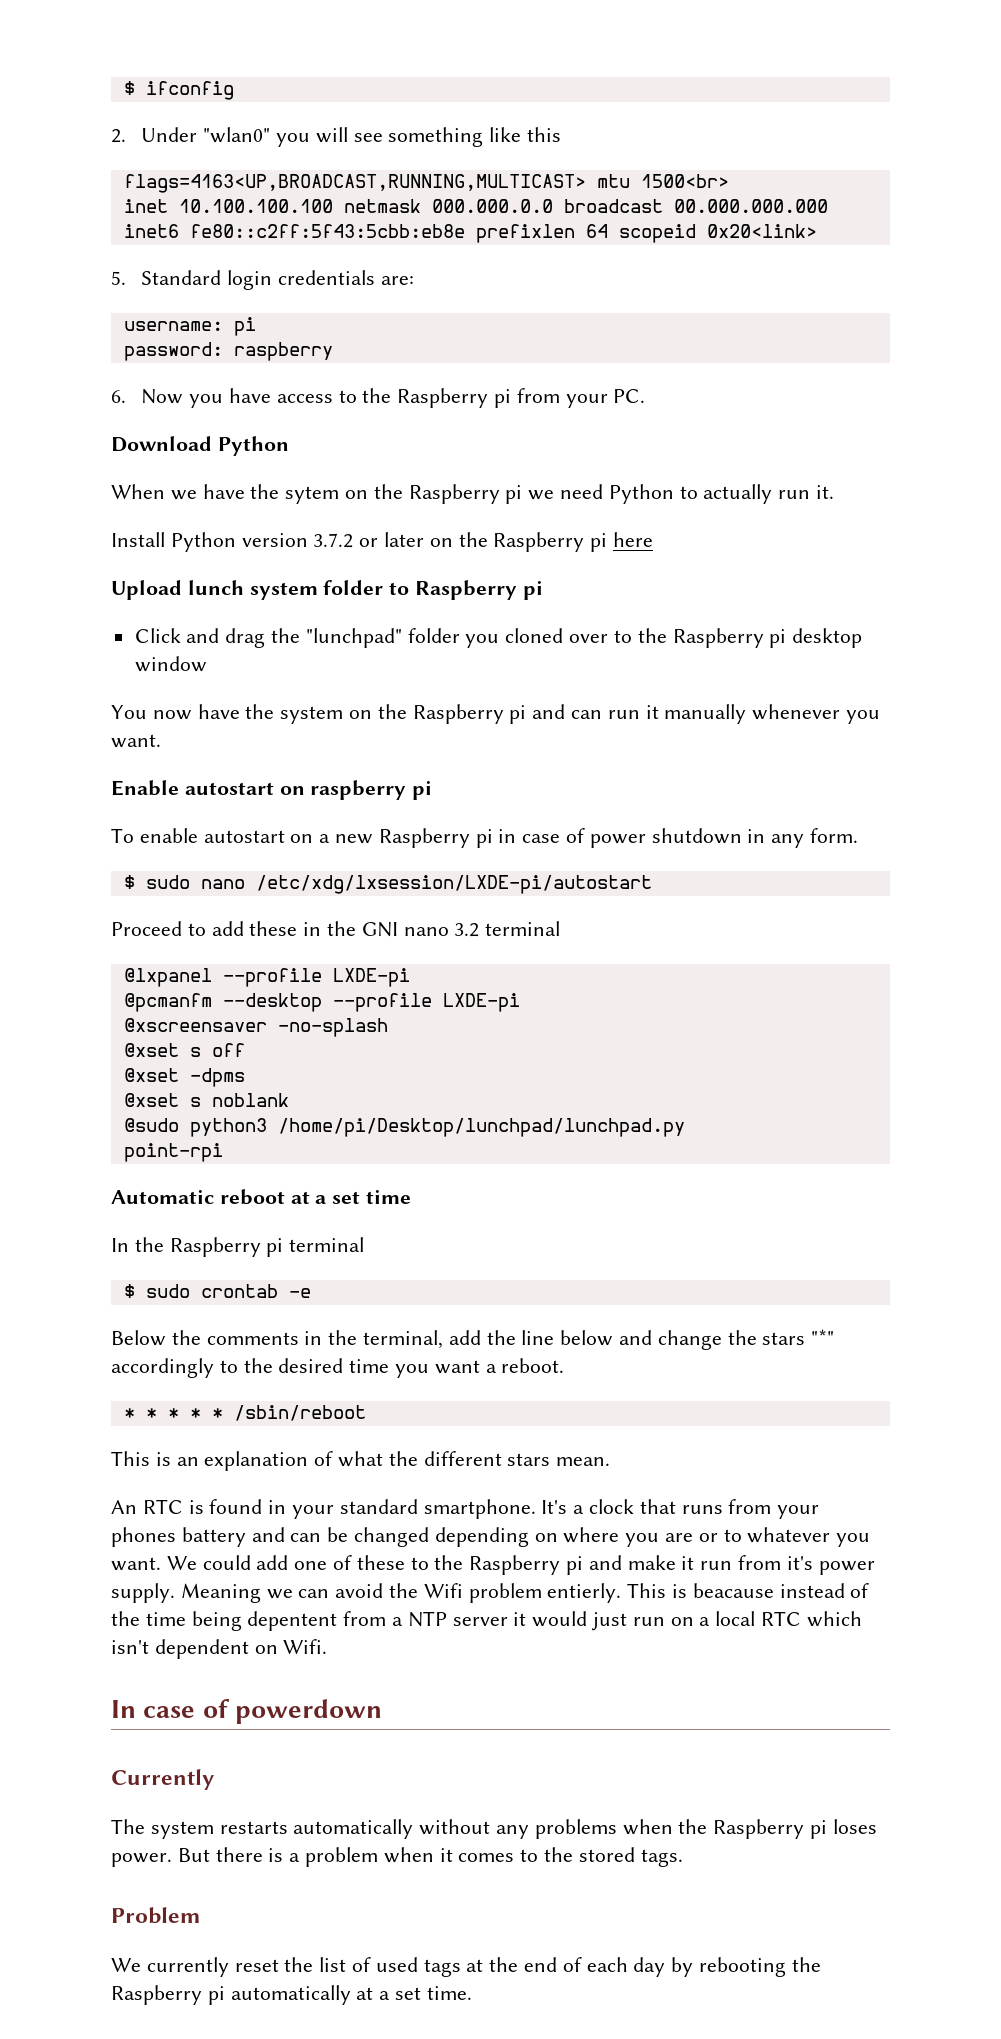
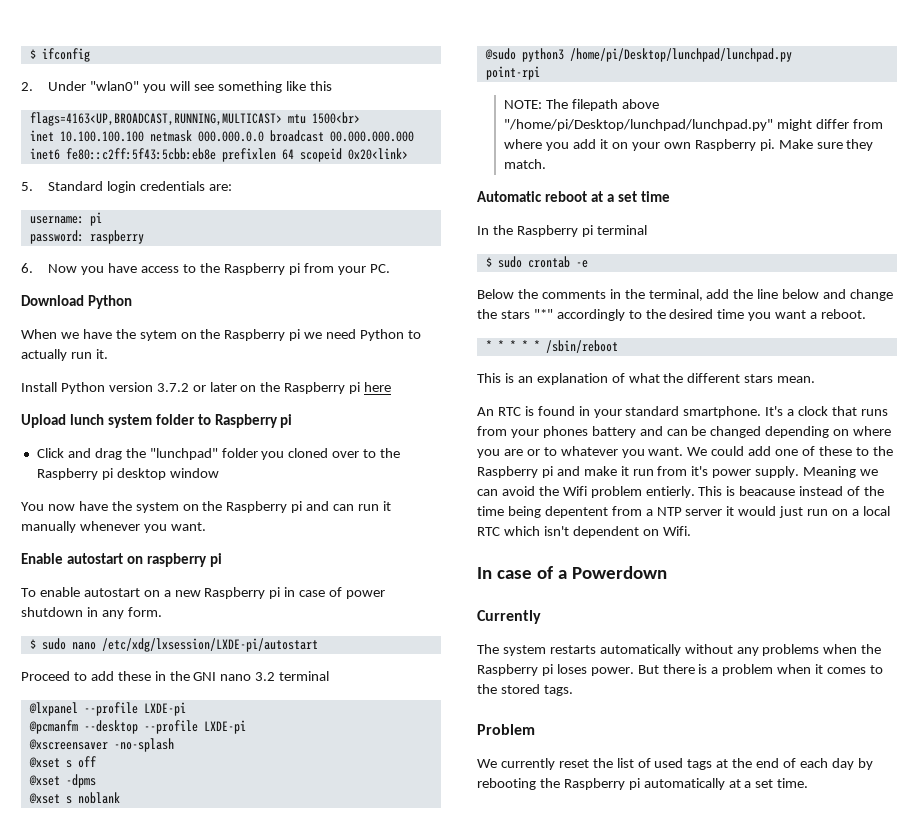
(223, 1152) none -> [504,99,660,111] [504,119,884,131] [504,139,874,151] [504,159,547,169] // NOTE: The filepath above "/home/pi/Desktop/lunchpad/lunchpad.py" might differ from where you add it on your own Raspberry pi. Make sure they match.
[234,1699,382,1724] powerdown -> [557,566,667,579] a Powerdown

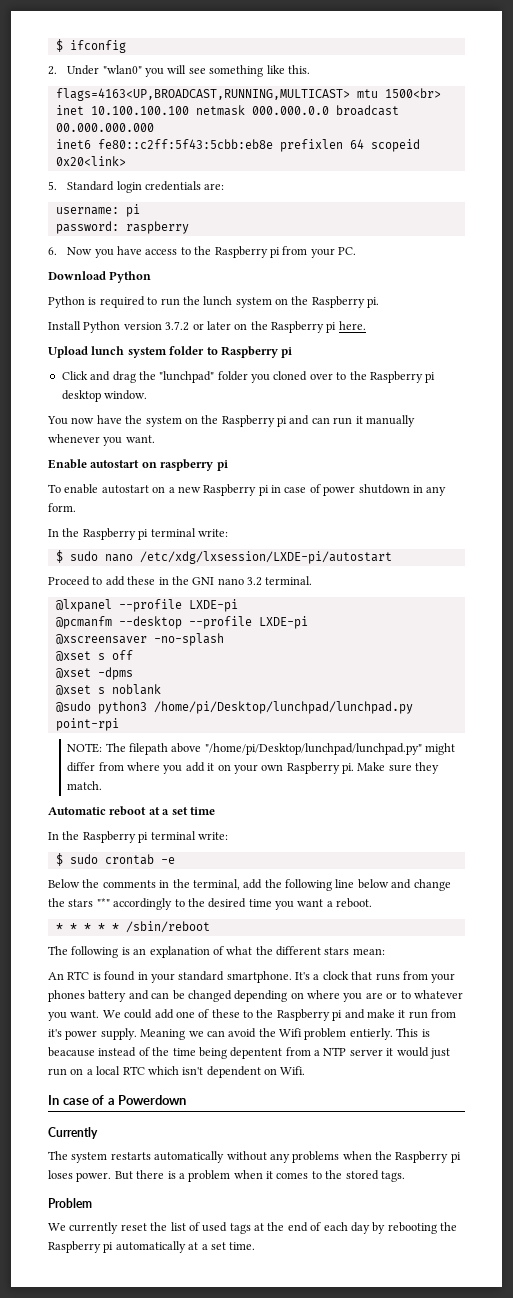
[309,81,332,91] this -> [287,65,310,74] this.
[21,329,421,341] [21,349,108,361] When we have the sytem on the Raspberry pi we need Python to actually run it. -> [48,296,380,308] Python is required to run the lunch system on the Raspberry pi.
[364,382,392,392] here -> [338,321,366,330] here.
[169,468,219,478] window -> [104,390,148,400] window.
(162, 612) none -> [48,528,228,540] // In the Raspberry pi terminal write:
[279,671,330,681] terminal -> [265,576,313,585] terminal.
(647, 230) none -> [197,832,228,840] write:
(754, 294) none -> [285,879,332,891] following
[477,373,501,383] This -> [48,946,119,958] The following
[777,376,816,383] mean. -> [352,948,385,955] mean:

